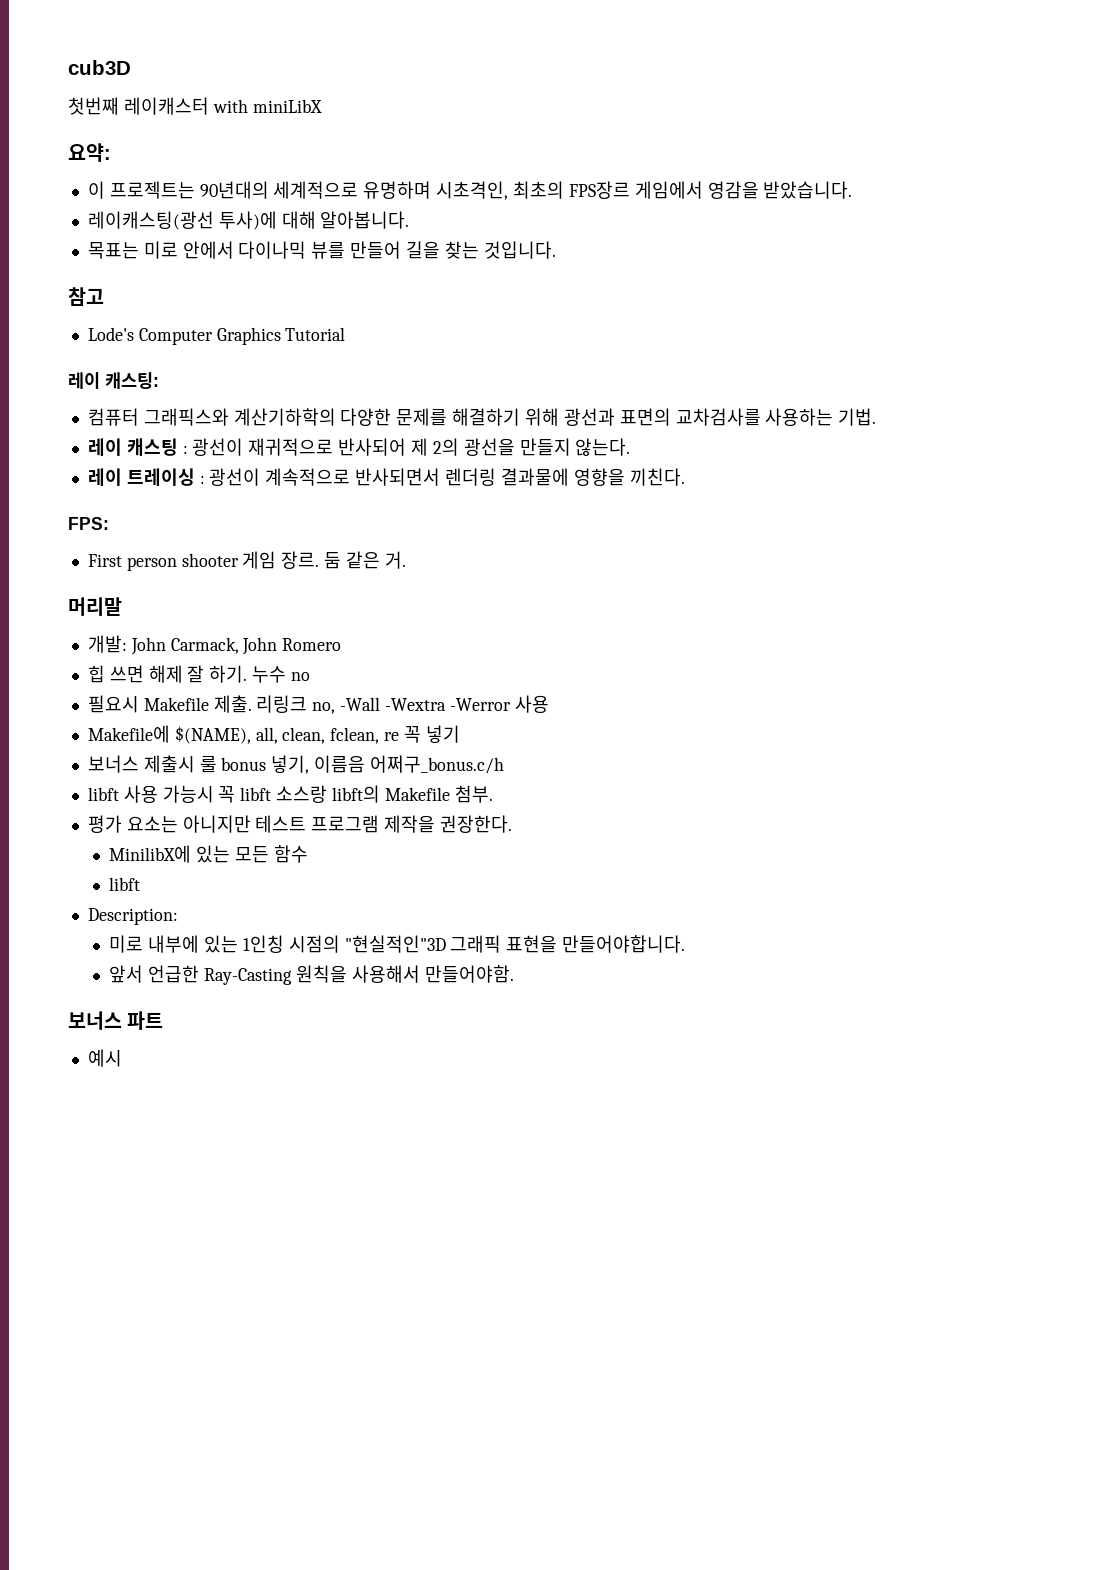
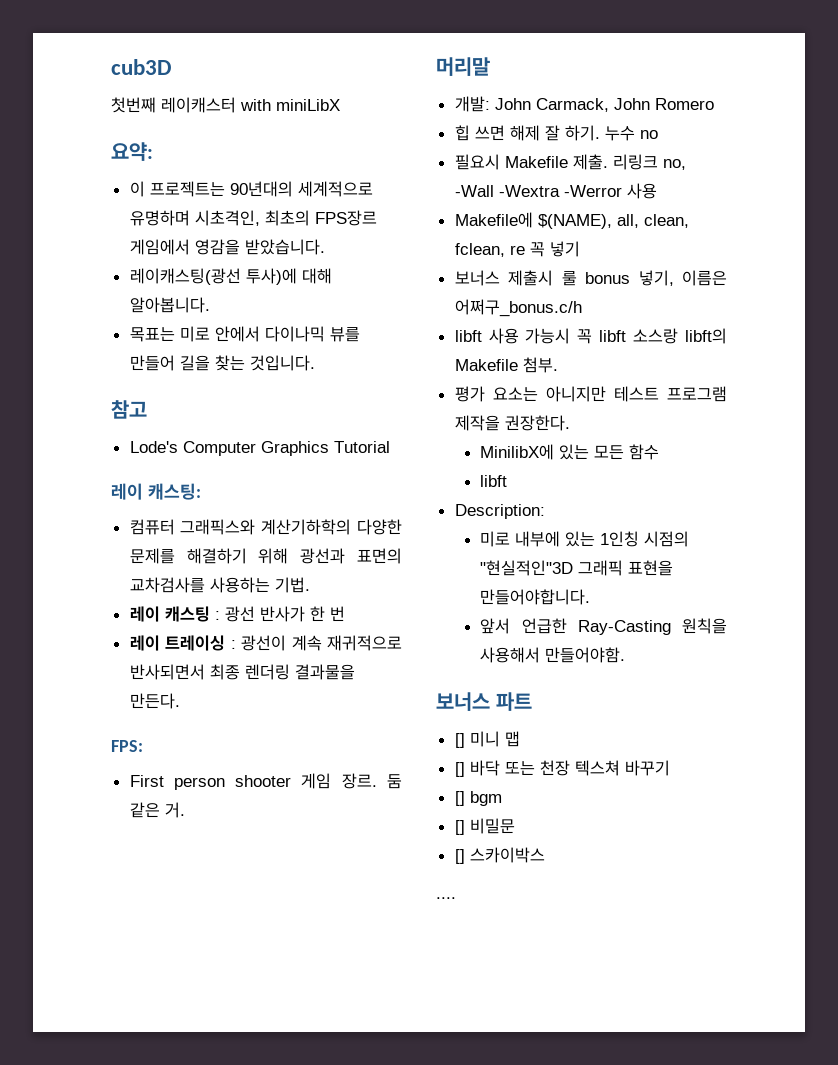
[192,438,631,456] [87,468,685,486] 광선이 재귀적으로 반사되어 제 2의 광선을 만들지 않는다. // 레이 트레이싱 : 광선이 계속적으로 반사되면서 렌더링 결과물에 영향을 끼친다. -> [224,606,345,622] [129,635,402,651] [129,664,355,680] [129,693,180,709] 광선 반사가 한 번 // 레이 트레이싱 : 광선이 계속 재귀적으로 반사되면서 최종 렌더링 결과물을 만든다.
[314,755,366,773] 이름음 -> [682,270,727,286] 이름은
[87,1049,122,1067] 예시 -> [454,731,520,748] [454,760,670,777] [454,791,502,806] [454,818,515,835] [454,847,545,864] [436,897,456,899] [] 미니 맵 // [] 바닥 또는 천장 텍스쳐 바꾸기 // [] bgm // [] 비밀문 // [] 스카이박스 // ....

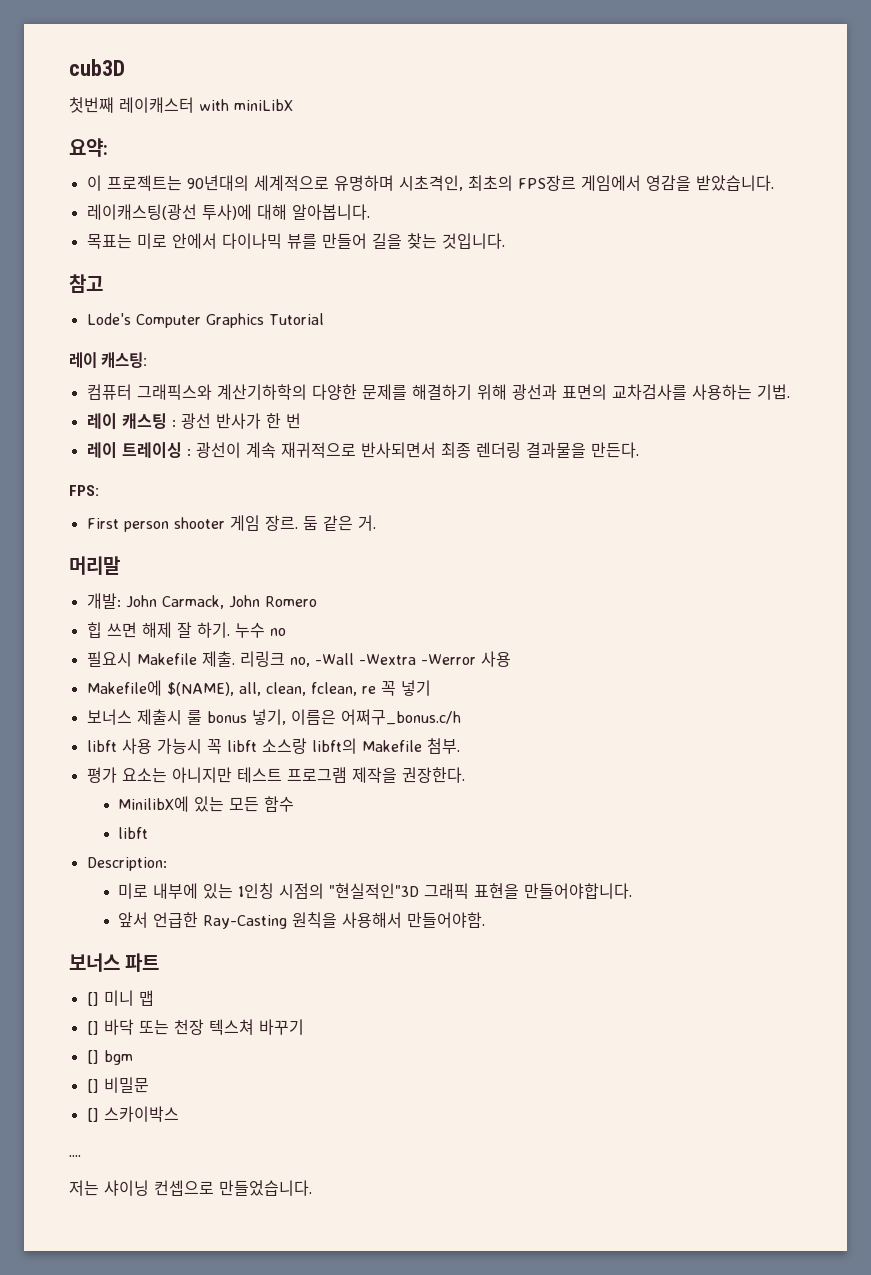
(456, 898) none -> [69,1180,312,1196] // 저는 샤이닝 컨셉으로 만들었습니다.

